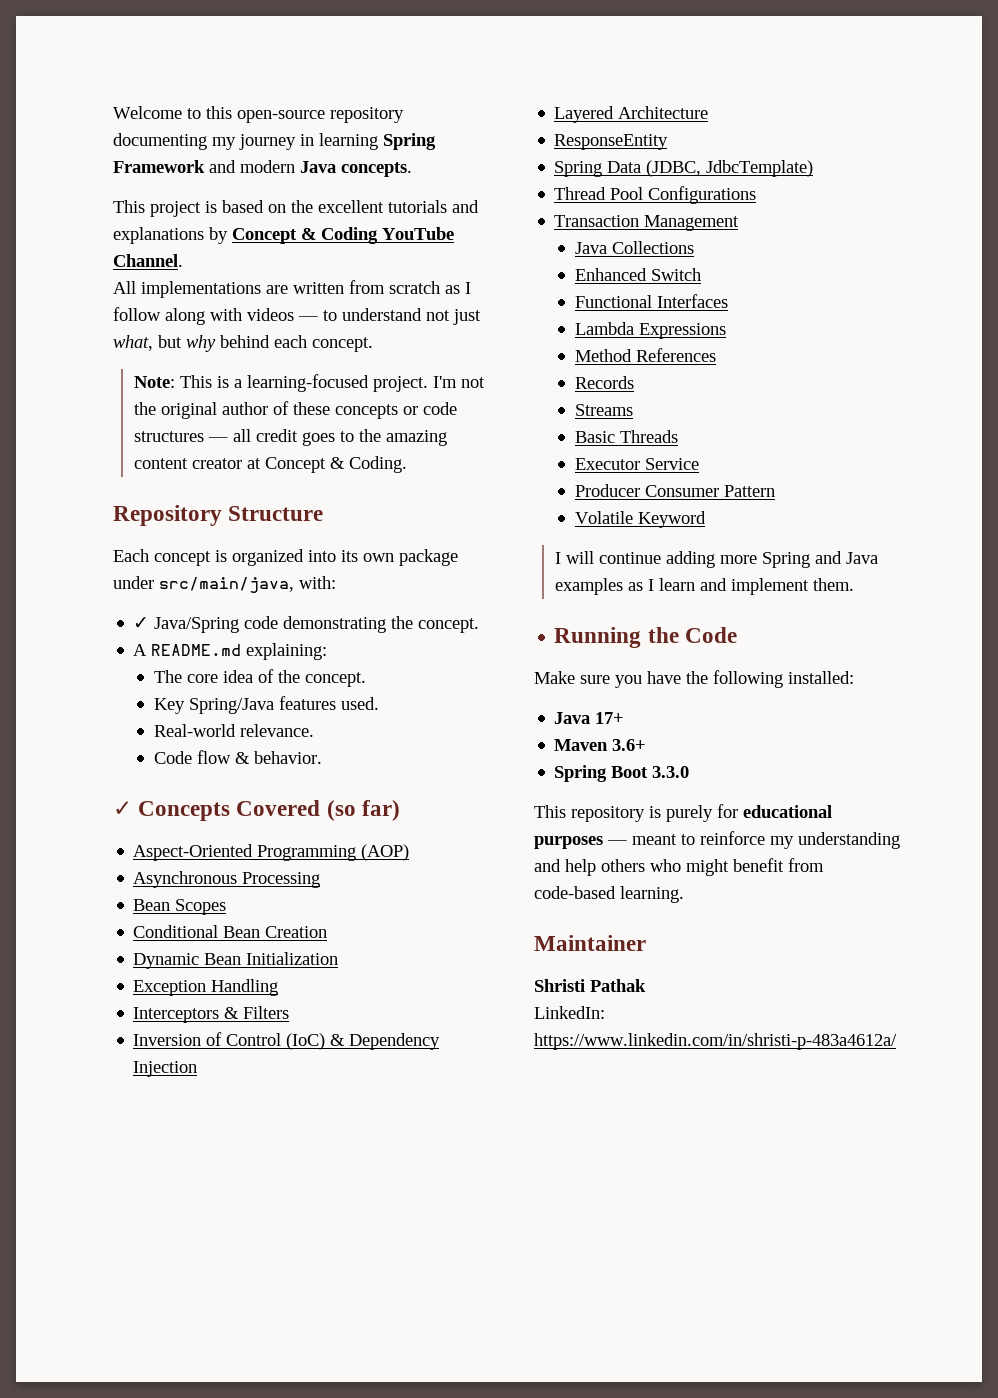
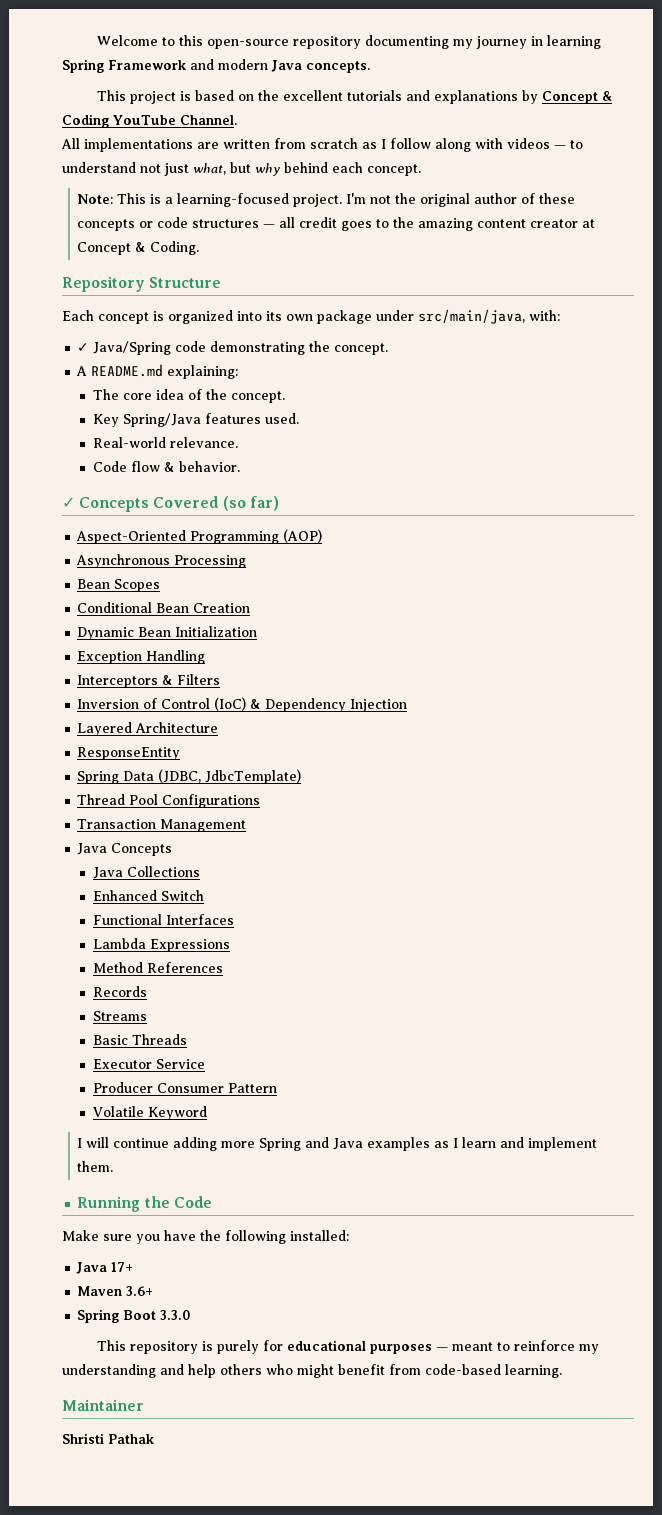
(740, 223) none -> [77,843,173,856] // Java Concepts
[534,1006,605,1019] [534,1033,897,1050] // LinkedIn: https://www.linkedin.com/in/shristi-p-483a4612a/ -> (155, 1439) none

